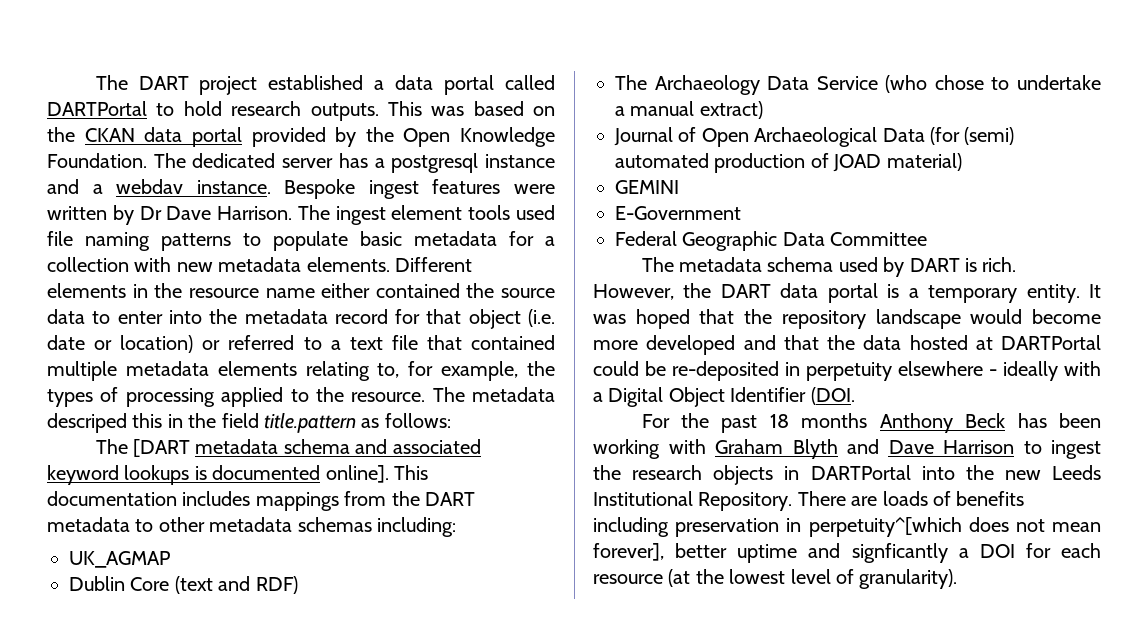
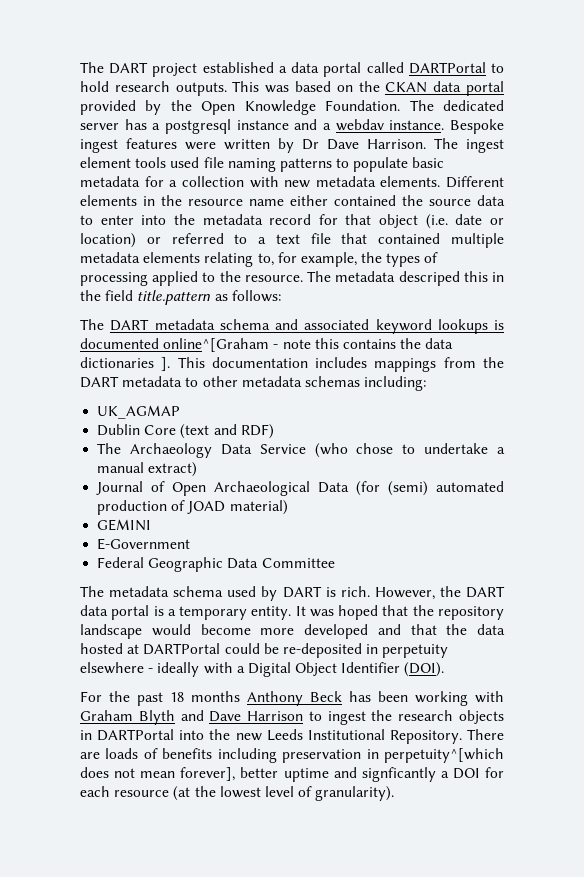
[132,439,190,457] [DART -> [110,319,150,331] DART
[325,465,389,483] online]. -> [163,338,454,352] [80,357,171,371] online^[Graham - note this contains the data dictionaries ].
[810,387,855,405] (DOI. -> [404,662,445,677] (DOI).

